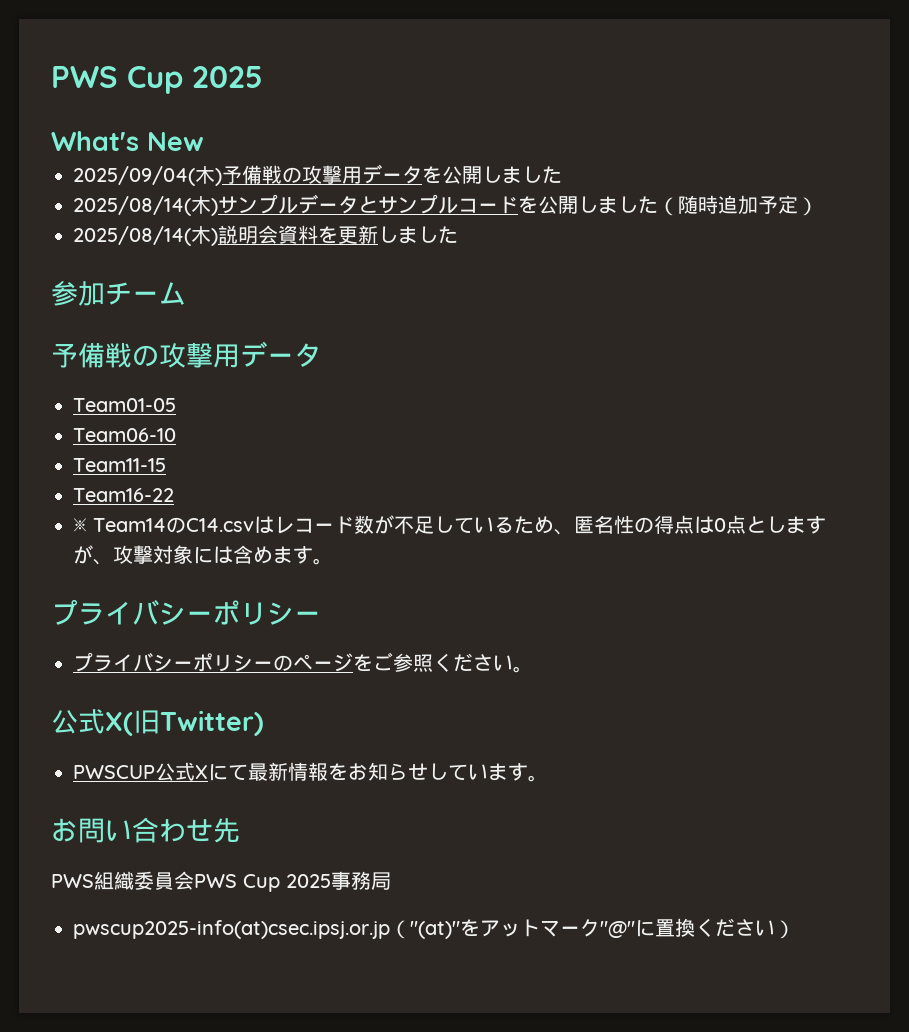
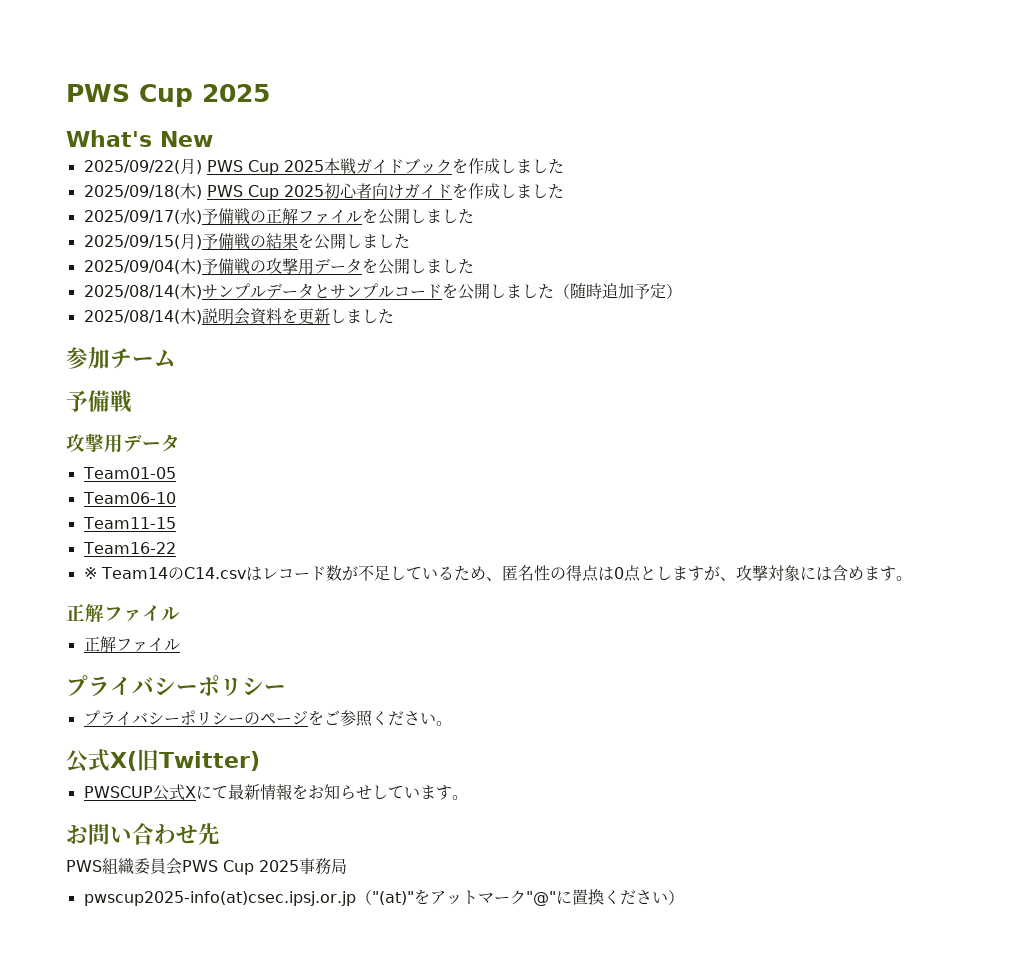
(204, 141) none -> [83,158,564,175] [83,183,564,200] [83,208,474,225] [83,233,410,250] // 2025/09/22(月) PWS Cup 2025本戦ガイドブックを作成しました // 2025/09/18(木) PWS Cup 2025初心者向けガイドを作成しました // 2025/09/17(水)予備戦の正解ファイルを公開しました // 2025/09/15(月)予備戦の結果を公開しました
[132,345,159,367] の -> (132, 401) //
(333, 561) none -> [66,604,180,622] [83,636,180,652] // 正解ファイル // 正解ファイル

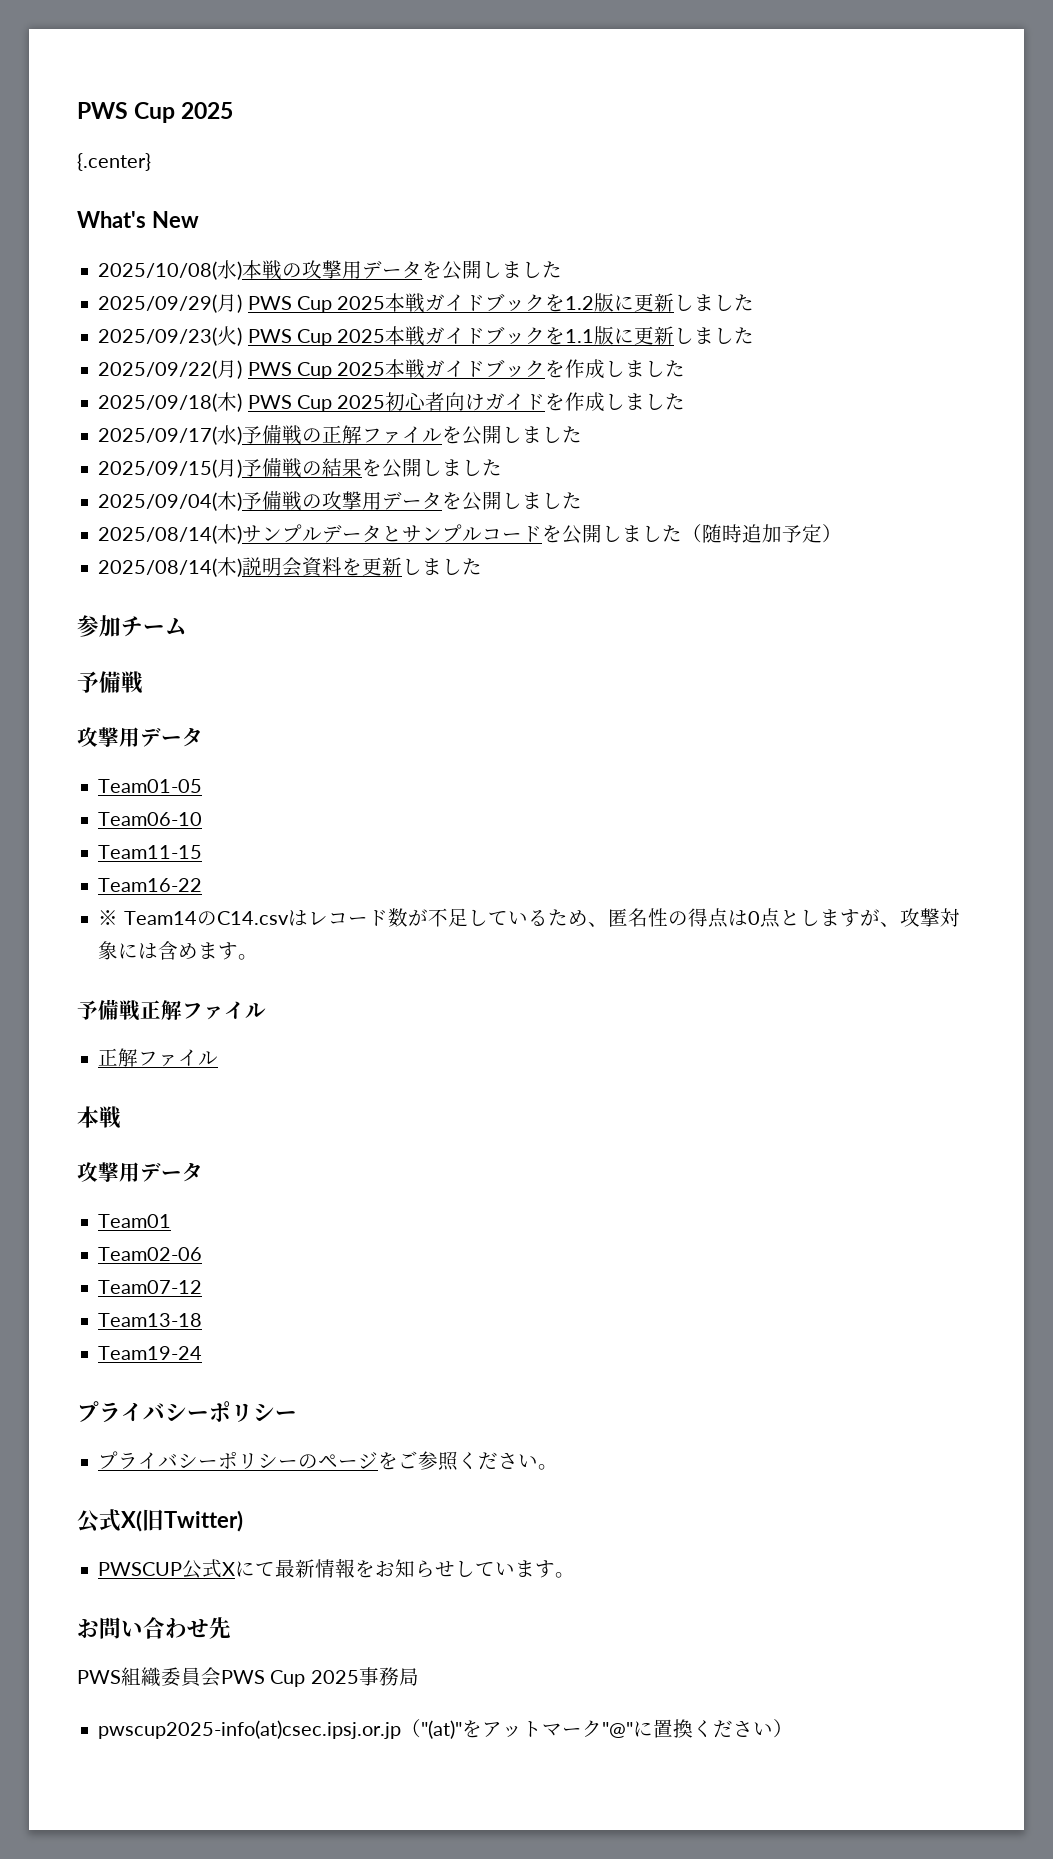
[66,84,270,107] PWS Cup 2025 -> [77,102,234,123] [77,153,151,171] PWS Cup 2025 // {.center}
(213, 139) none -> [98,260,563,280] [98,293,755,313] [98,326,755,346] // 2025/10/08(水)本戦の攻撃用データを公開しました // 2025/09/29(月) PWS Cup 2025本戦ガイドブックを1.2版に更新しました // 2025/09/23(火) PWS Cup 2025本戦ガイドブックを1.1版に更新しました
(912, 578) none -> [77,999,140,1021] 予備戦
(180, 645) none -> [77,1106,121,1129] [77,1162,203,1182] [98,1214,172,1228] [98,1247,203,1261] [98,1280,203,1294] [98,1313,203,1327] [98,1346,203,1360] // 本戦 // 攻撃用データ // Team01 // Team02-06 // Team07-12 // Team13-18 // Team19-24

